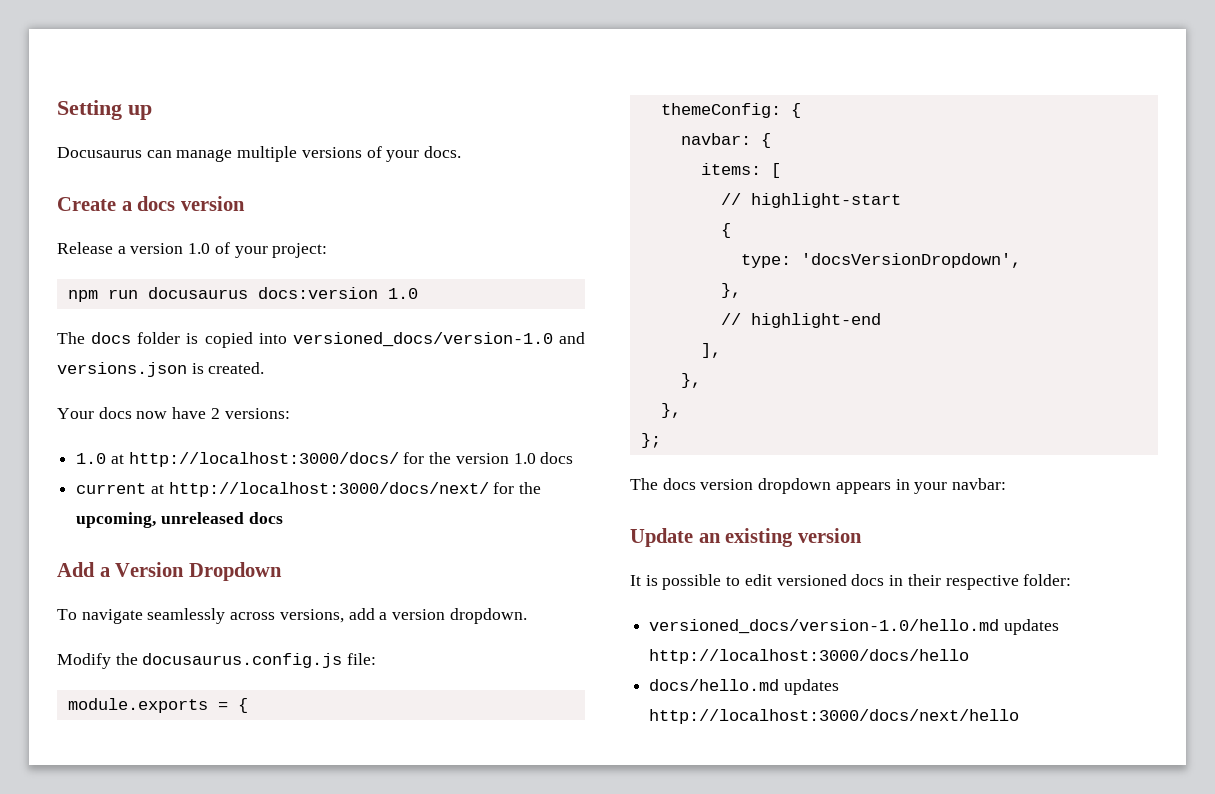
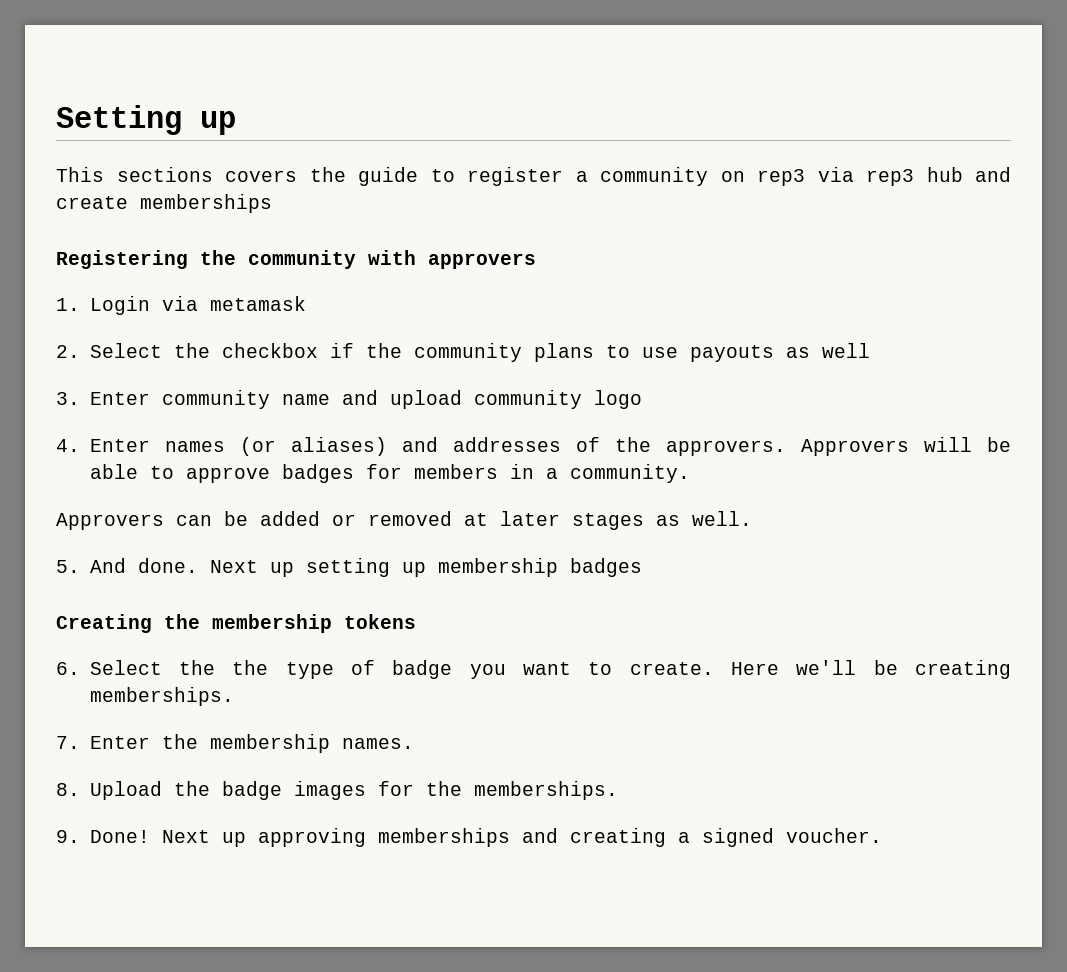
[57,146,462,162] [57,196,245,211] [57,242,328,258] [67,287,418,302] [57,332,585,348] [57,362,265,377] [57,407,290,419] [76,452,574,467] [76,482,542,497] [76,512,283,528] [57,562,282,581] [57,608,527,624] [57,653,377,669] [67,698,248,713] [660,103,801,118] [680,133,771,148] [700,163,781,178] [720,193,901,208] [720,223,731,238] [740,253,1021,268] [720,283,741,298] [720,313,881,328] [700,343,721,358] [680,373,701,388] [660,403,681,418] [640,433,661,448] [630,478,1007,494] [630,528,862,547] [630,574,1072,590] [649,619,1059,635] [649,649,970,664] [649,679,839,695] [649,709,1020,724] Docusaurus can manage multiple versions of your docs. // Create a docs version // Release a version 1.0 of your project: // npm run docusaurus docs:version 1.0 // The docs folder is copied into versioned_docs/version-1.0 and versions.json is created. // Your docs now have 2 versions: // 1.0 at http://localhost:3000/docs/ for the version 1.0 docs // current at http://localhost:3000/docs/next/ for the upcoming, unreleased docs // Add a Version Dropdown // To navigate seamlessly across versions, add a version dropdown. // Modify the docusaurus.config.js file: // module.exports = { // themeConfig: { // navbar: { // items: [ // // highlight-start // { // type: 'docsVersionDropdown', // }, // // highlight-end // ], // }, // }, // }; // The docs version dropdown appears in your navbar: // Update an existing version // It is possible to edit versioned docs in their respective folder: // versioned_docs/version-1.0/hello.md updates http://localhost:3000/docs/hello // docs/hello.md updates http://localhost:3000/docs/next/hello -> [56,167,1011,186] [56,194,272,213] [56,250,536,269] [56,296,306,315] [56,343,870,362] [56,390,642,409] [56,437,1011,456] [89,464,690,483] [56,511,752,530] [56,558,642,577] [56,614,416,633] [56,660,1012,679] [89,687,234,706] [56,734,414,753] [56,781,618,800] [56,828,882,847] This sections covers the guide to register a community on rep3 via rep3 hub and create memberships // Registering the community with approvers // 1. Login via metamask // 2. Select the checkbox if the community plans to use payouts as well // 3. Enter community name and upload community logo // 4. Enter names (or aliases) and addresses of the approvers. Approvers will be able to approve badges for members in a community. // Approvers can be added or removed at later stages as well. // 5. And done. Next up setting up membership badges // Creating the membership tokens // 6. Select the the type of badge you want to create. Here we'll be creating memberships. // 7. Enter the membership names. // 8. Upload the badge images for the memberships. // 9. Done! Next up approving memberships and creating a signed voucher.

